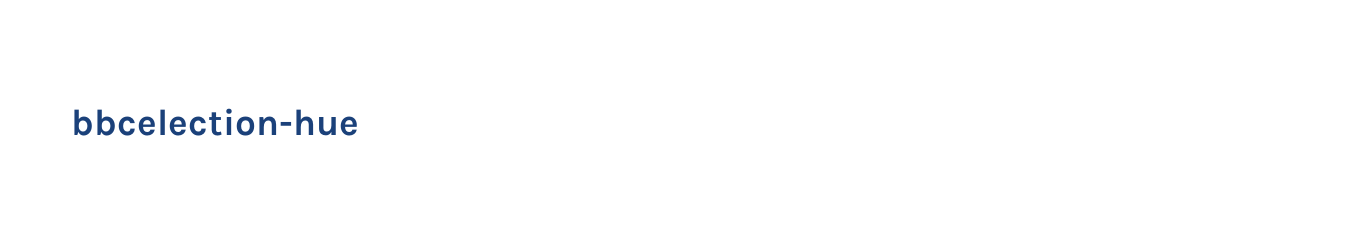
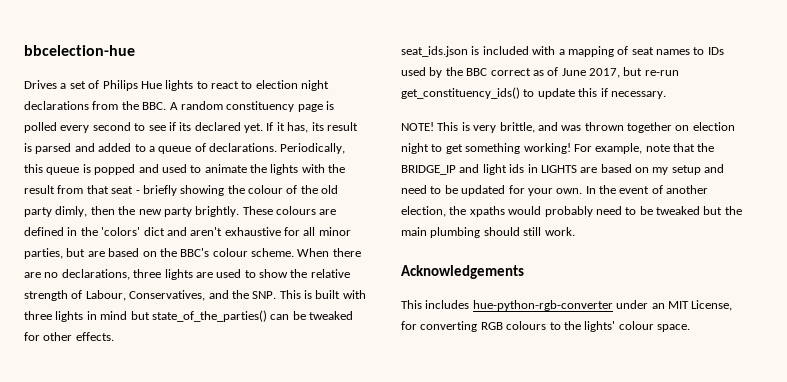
(359, 122) none -> [24,80,330,91] [24,101,334,112] [24,122,358,133] [24,143,346,154] [24,164,346,175] [24,185,339,196] [24,206,337,217] [24,227,351,236] [24,248,361,259] [24,269,350,280] [24,290,366,301] [24,310,353,322] [24,332,114,341] [401,46,724,57] [401,67,679,78] [401,87,666,99] [401,122,735,133] [401,143,715,154] [401,164,725,175] [401,185,709,196] [401,206,742,217] [401,227,575,238] [401,265,524,279] [401,300,733,311] [401,321,690,332] // Drives a set of Philips Hue lights to react to election night declarations from the BBC. A random constituency page is polled every second to see if its declared yet. If it has, its result is parsed and added to a queue of declarations. Periodically, this queue is popped and used to animate the lights with the result from that seat - briefly showing the colour of the old party dimly, then the new party brightly. These colours are defined in the 'colors' dict and aren't exhaustive for all minor parties, but are based on the BBC's colour scheme. When there are no declarations, three lights are used to show the relative strength of Labour, Conservatives, and the SNP. This is built with three lights in mind but state_of_the_parties() can be tweaked for other effects. // seat_ids.json is included with a mapping of seat names to IDs used by the BBC correct as of June 2017, but re-run get_constituency_ids() to update this if necessary. // NOTE! This is very brittle, and was thrown together on election night to get something working! For example, note that the BRIDGE_IP and light ids in LIGHTS are based on my setup and need to be updated for your own. In the event of another election, the xpaths would probably need to be tweaked but the main plumbing should still work. // Acknowledgements // This includes hue-python-rgb-converter under an MIT License, for converting RGB colours to the lights' colour space.

